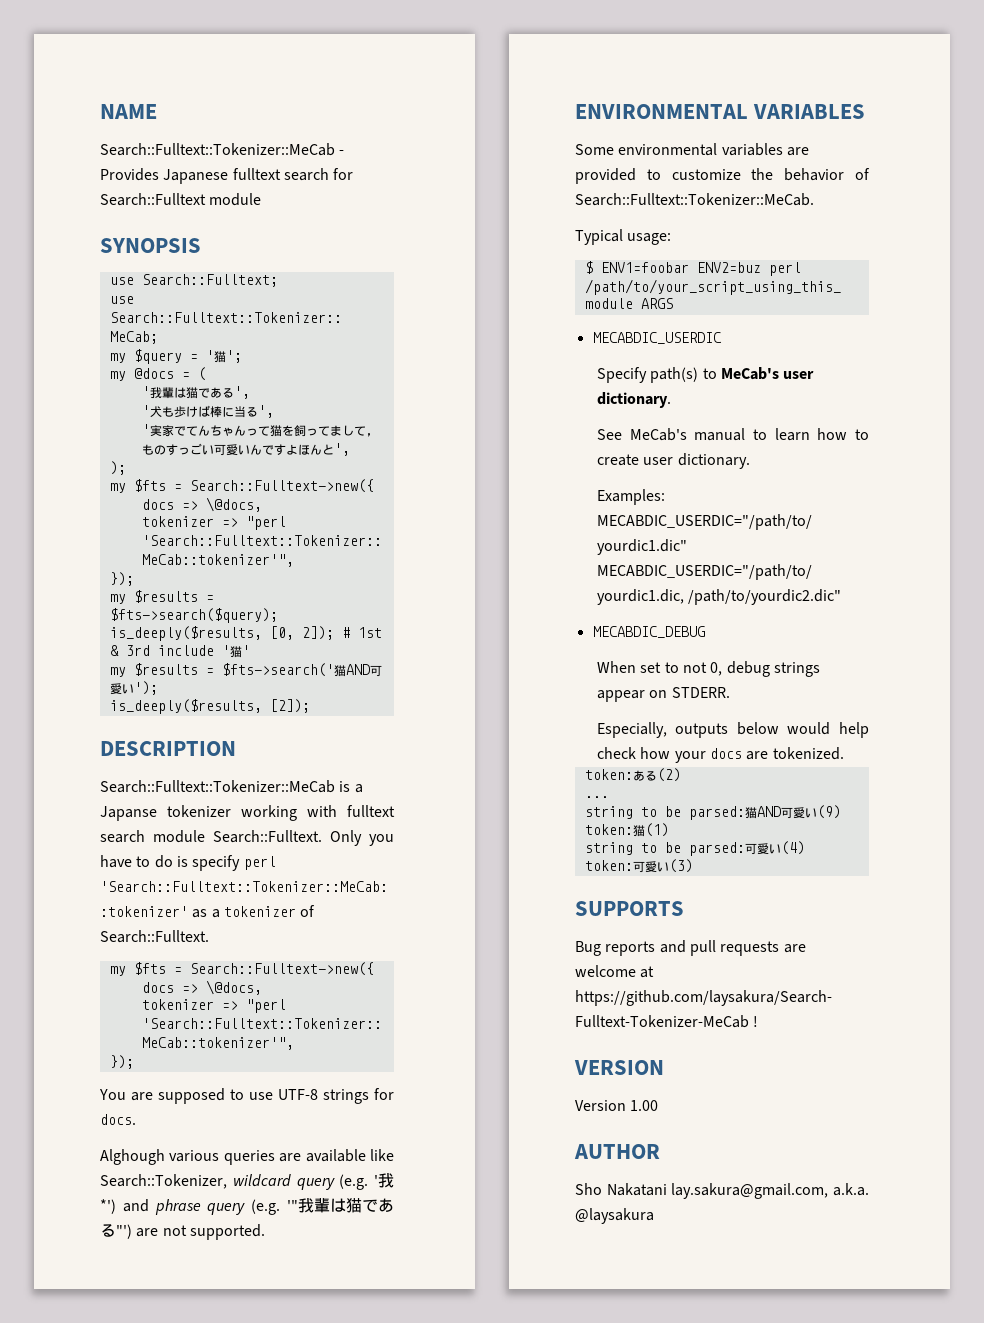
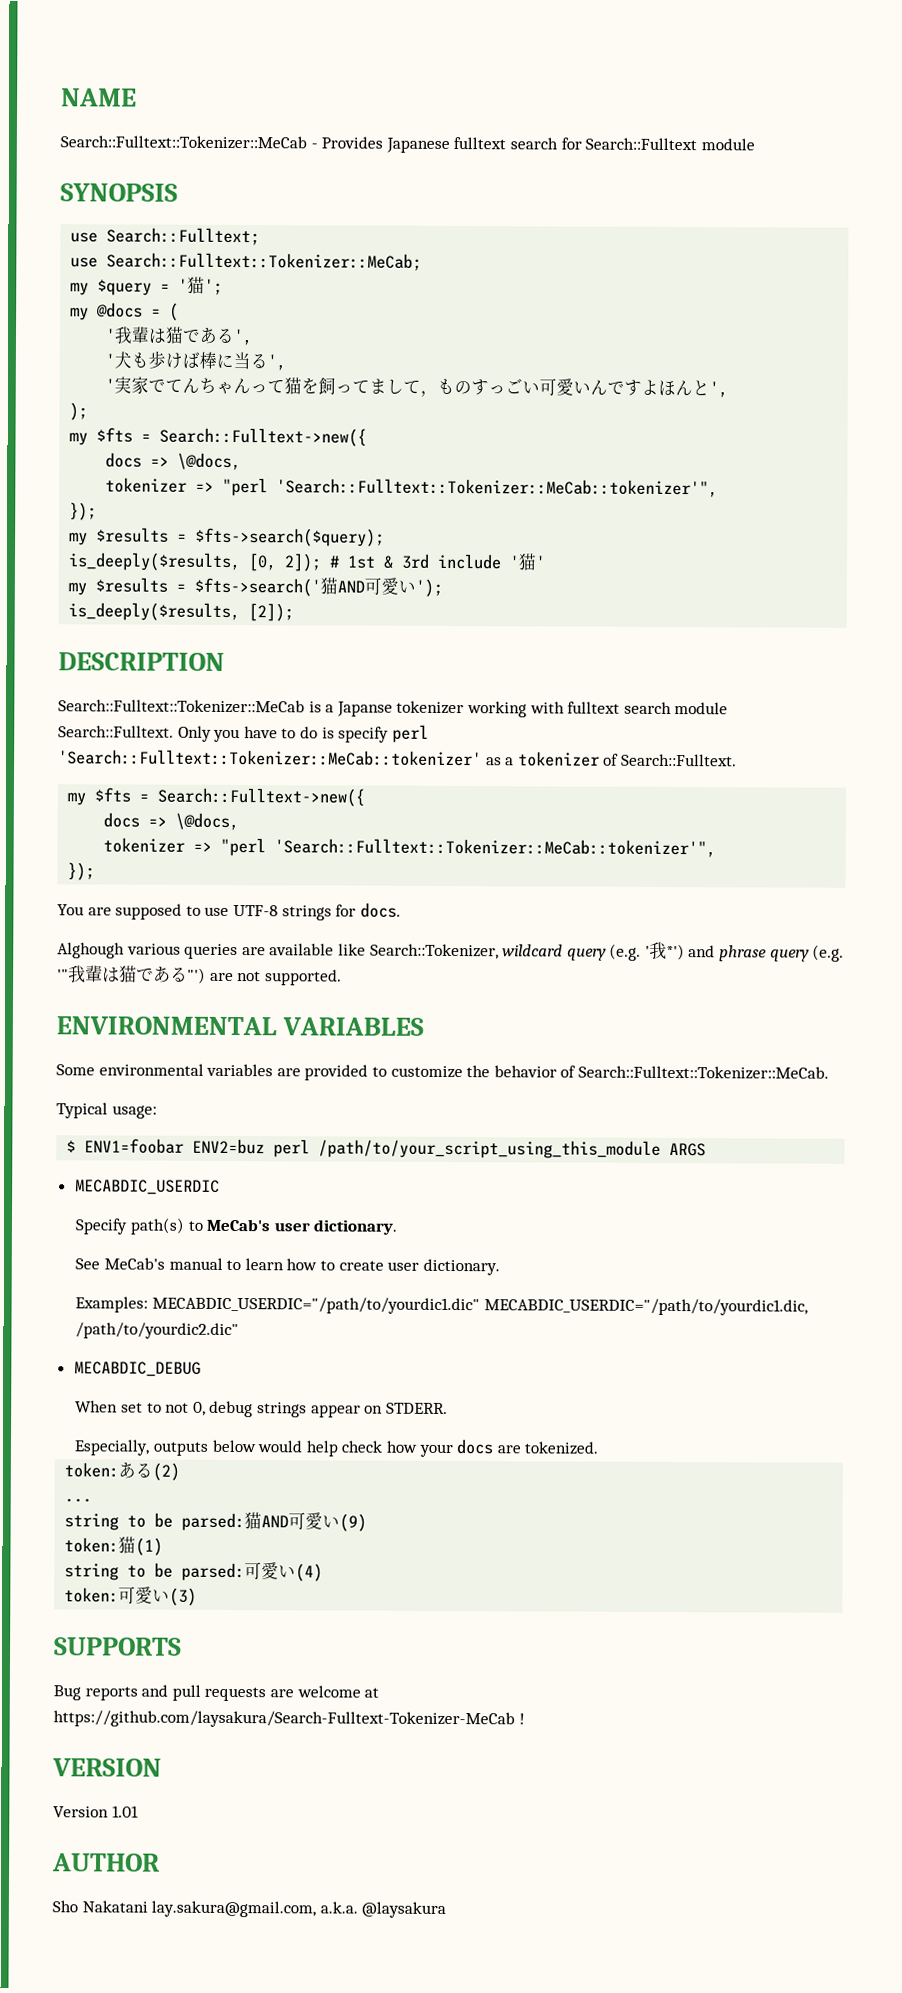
[630,1100,659,1111] 1.00 -> [111,1805,139,1818] 1.01

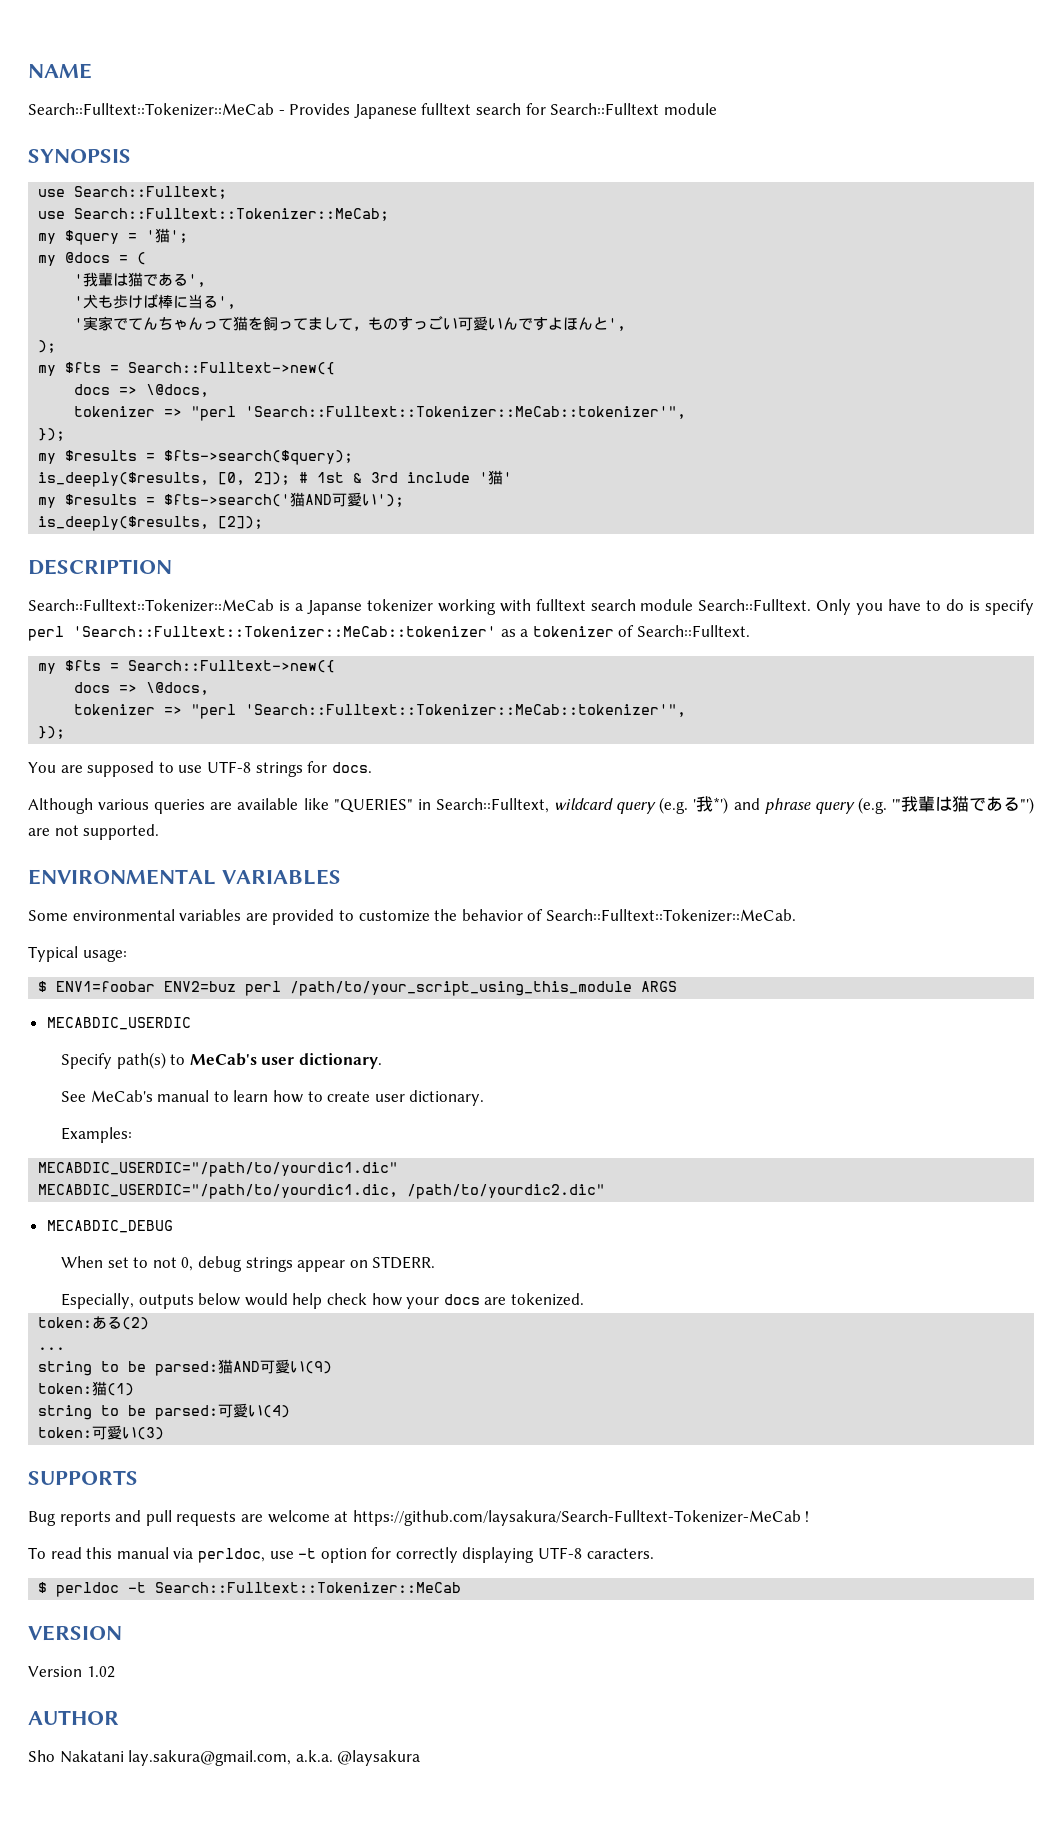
[57,942,125,959] Alghough -> [28,798,93,814] Although
[369,943,499,960] Search::Tokenizer, -> [333,798,549,813] "QUERIES" in Search::Fulltext,
(149, 1304) none -> (133, 1135) //
(480, 1305) none -> (399, 1169) //
(525, 1719) none -> [28,1547,654,1563] [38,1582,462,1597] // To read this manual via perldoc, use -t option for correctly displaying UTF-8 caracters. // $ perldoc -t Search::Fulltext::Tokenizer::MeCab
[111,1805,139,1818] 1.01 -> [86,1666,115,1678] 1.02

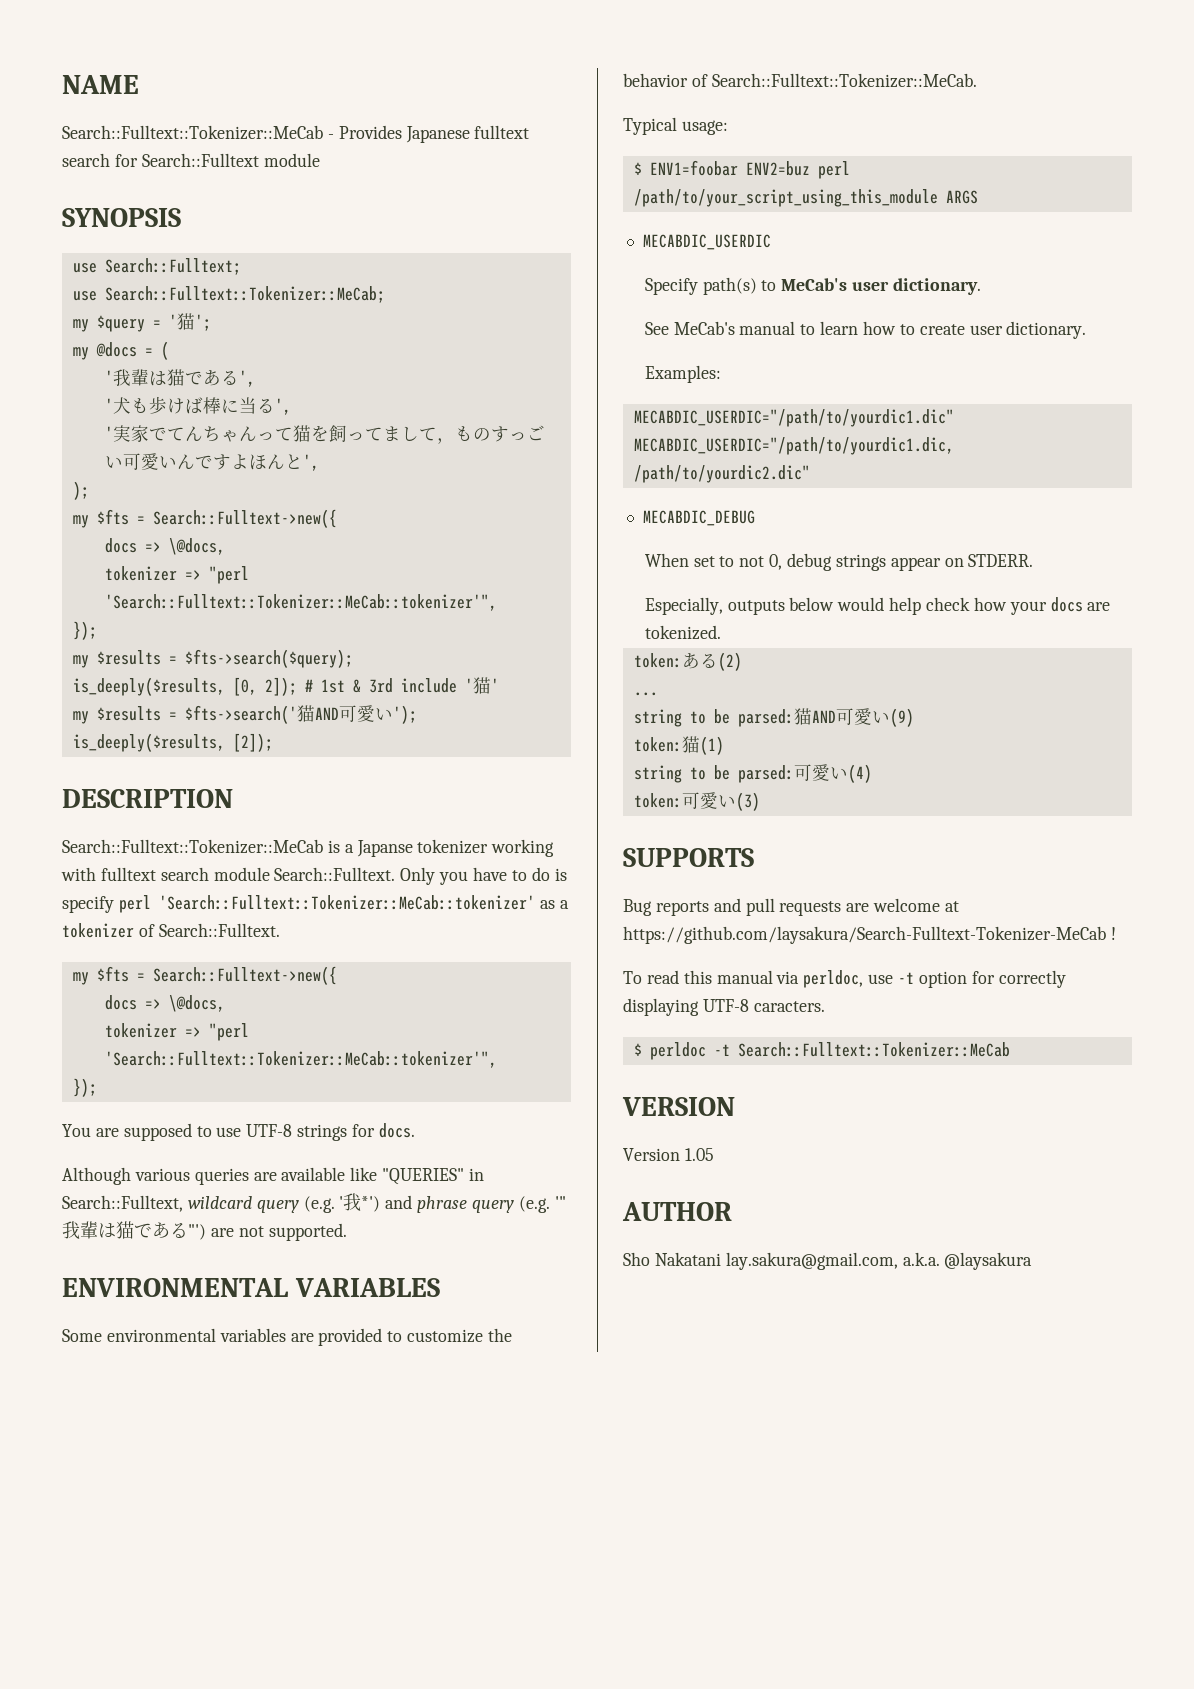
[86,1666,115,1678] 1.02 -> [684,1148,714,1161] 1.05

